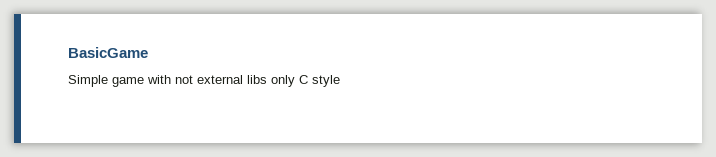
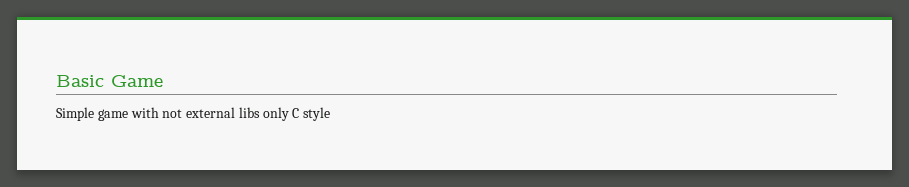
[68,47,148,58] BasicGame -> [56,75,163,87] Basic Game

